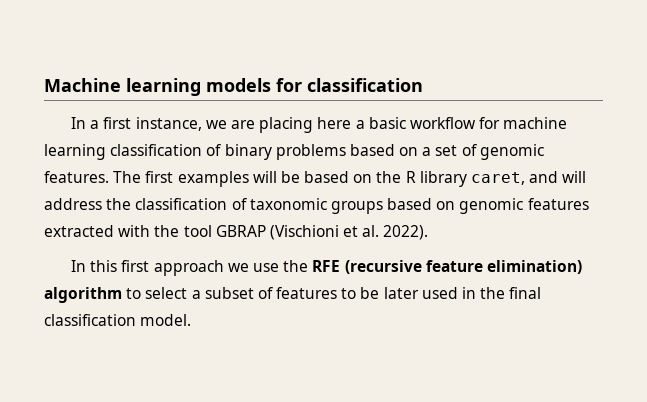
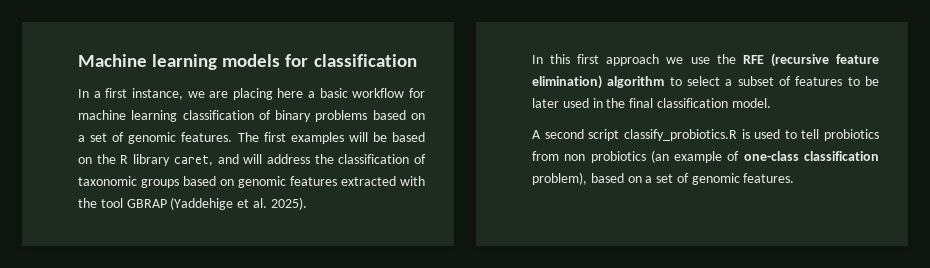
[269,225,339,240] (Vischioni -> [170,197,234,210] (Yaddehige
[383,225,429,240] 2022). -> [270,197,307,210] 2025).
(192, 320) none -> [532,129,879,141] [532,150,879,163] [532,172,795,185] // A second script classify_probiotics.R is used to tell probiotics from non probiotics (an example of one-class classification problem), based on a set of genomic features.

